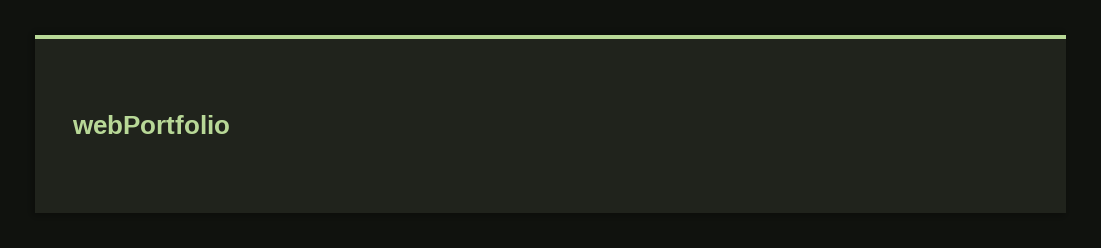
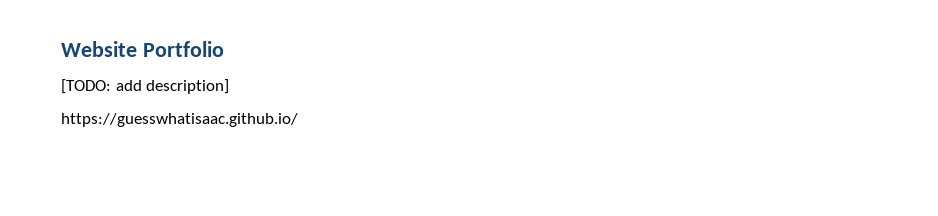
[72,115,230,134] webPortfolio -> [61,41,224,57] [61,79,230,94] [61,113,298,127] Website Portfolio // [TODO: add description] // https://guesswhatisaac.github.io/

